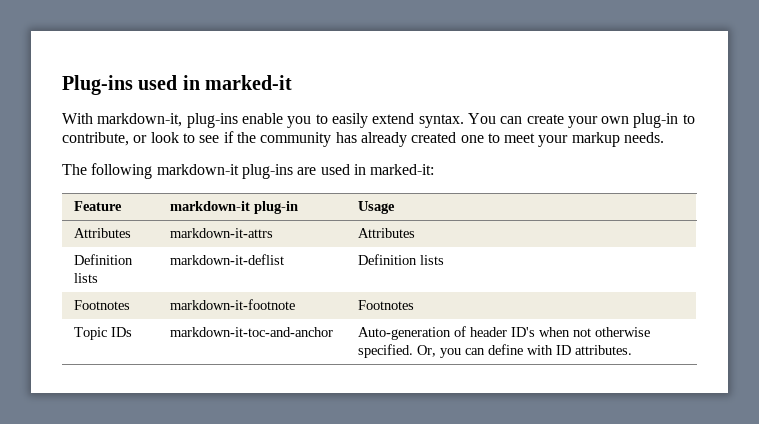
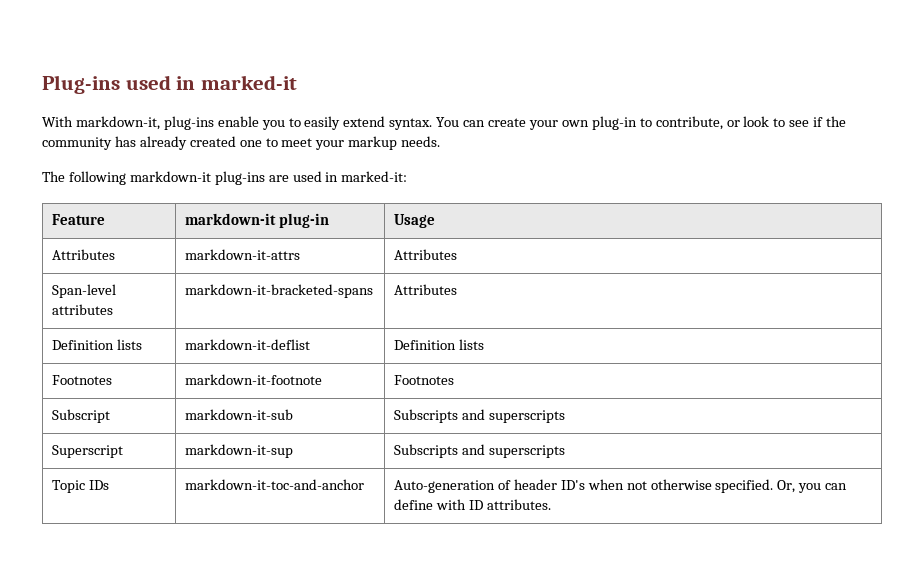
(416, 233) none -> [52,284,117,298] [52,304,114,315] [185,284,374,298] [394,284,458,295] // Span-level attributes | markdown-it-bracketed-spans | Attributes
(415, 305) none -> [52,409,111,423] [185,409,294,420] [394,409,565,423] [52,445,124,458] [185,444,294,458] [394,444,565,458] // Subscript | markdown-it-sub | Subscripts and superscripts // Superscript | markdown-it-sup | Subscripts and superscripts

